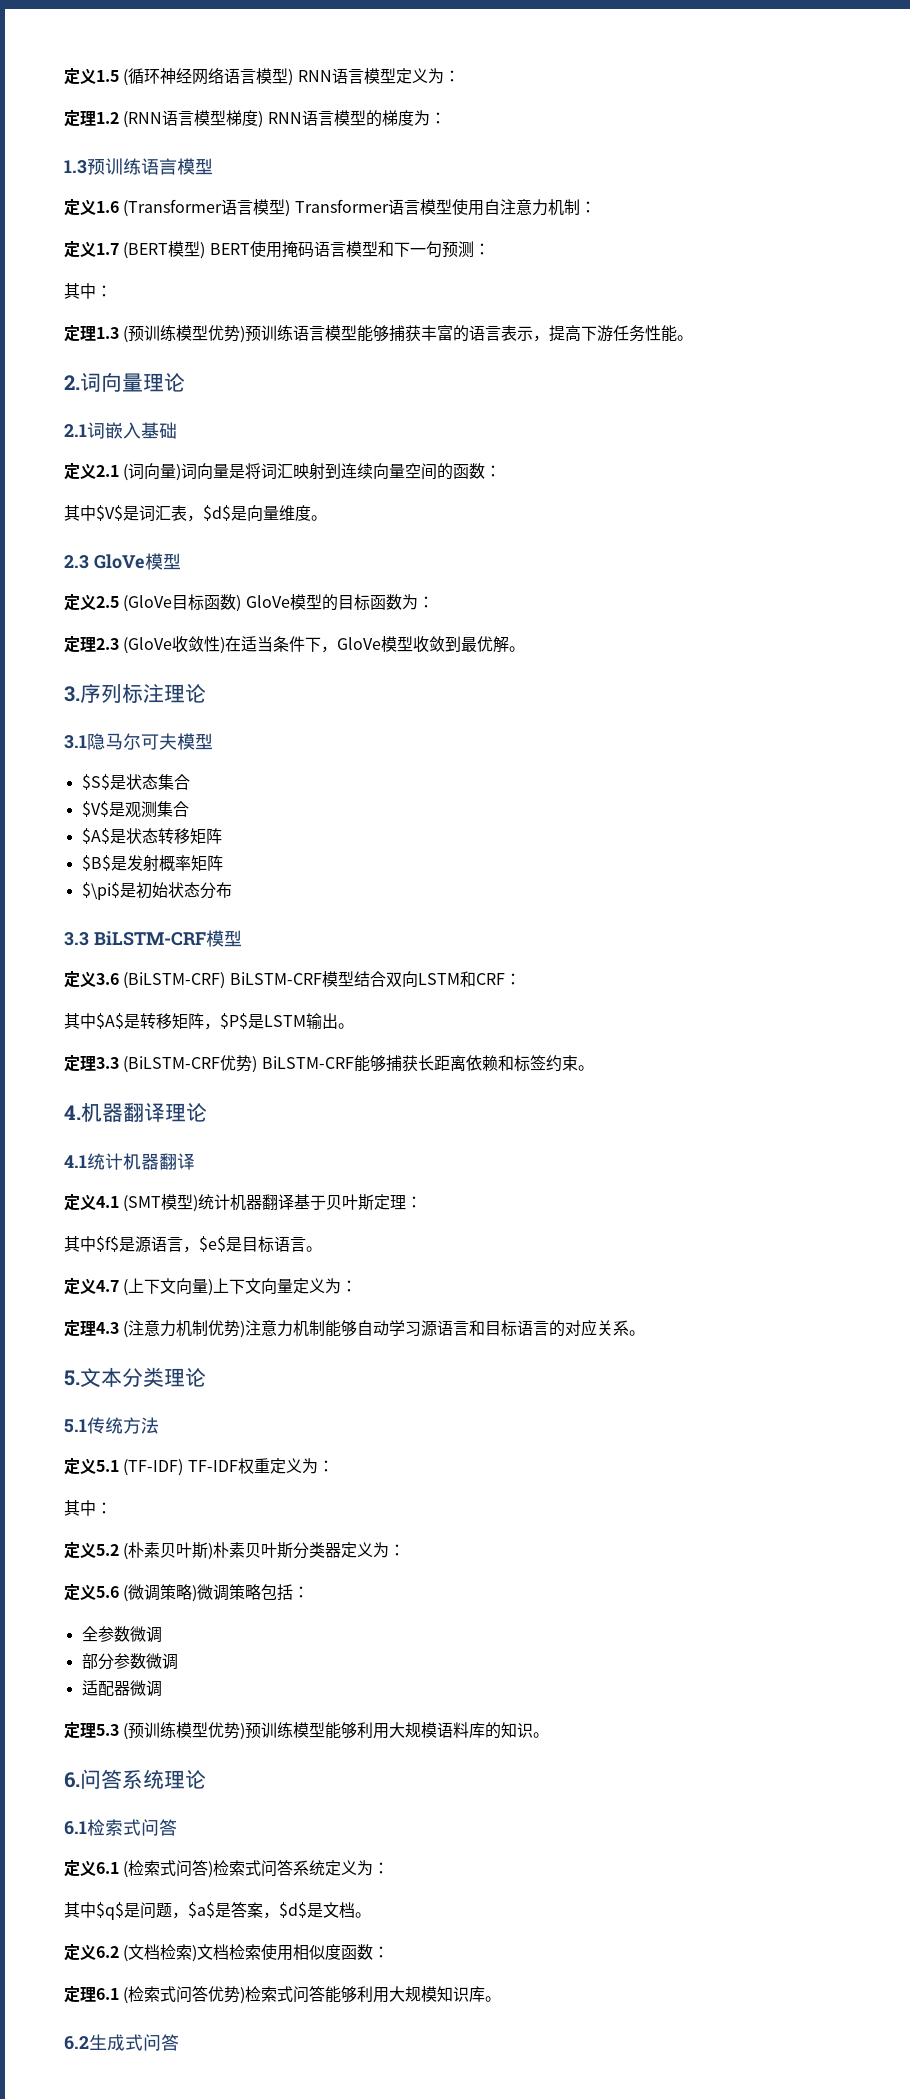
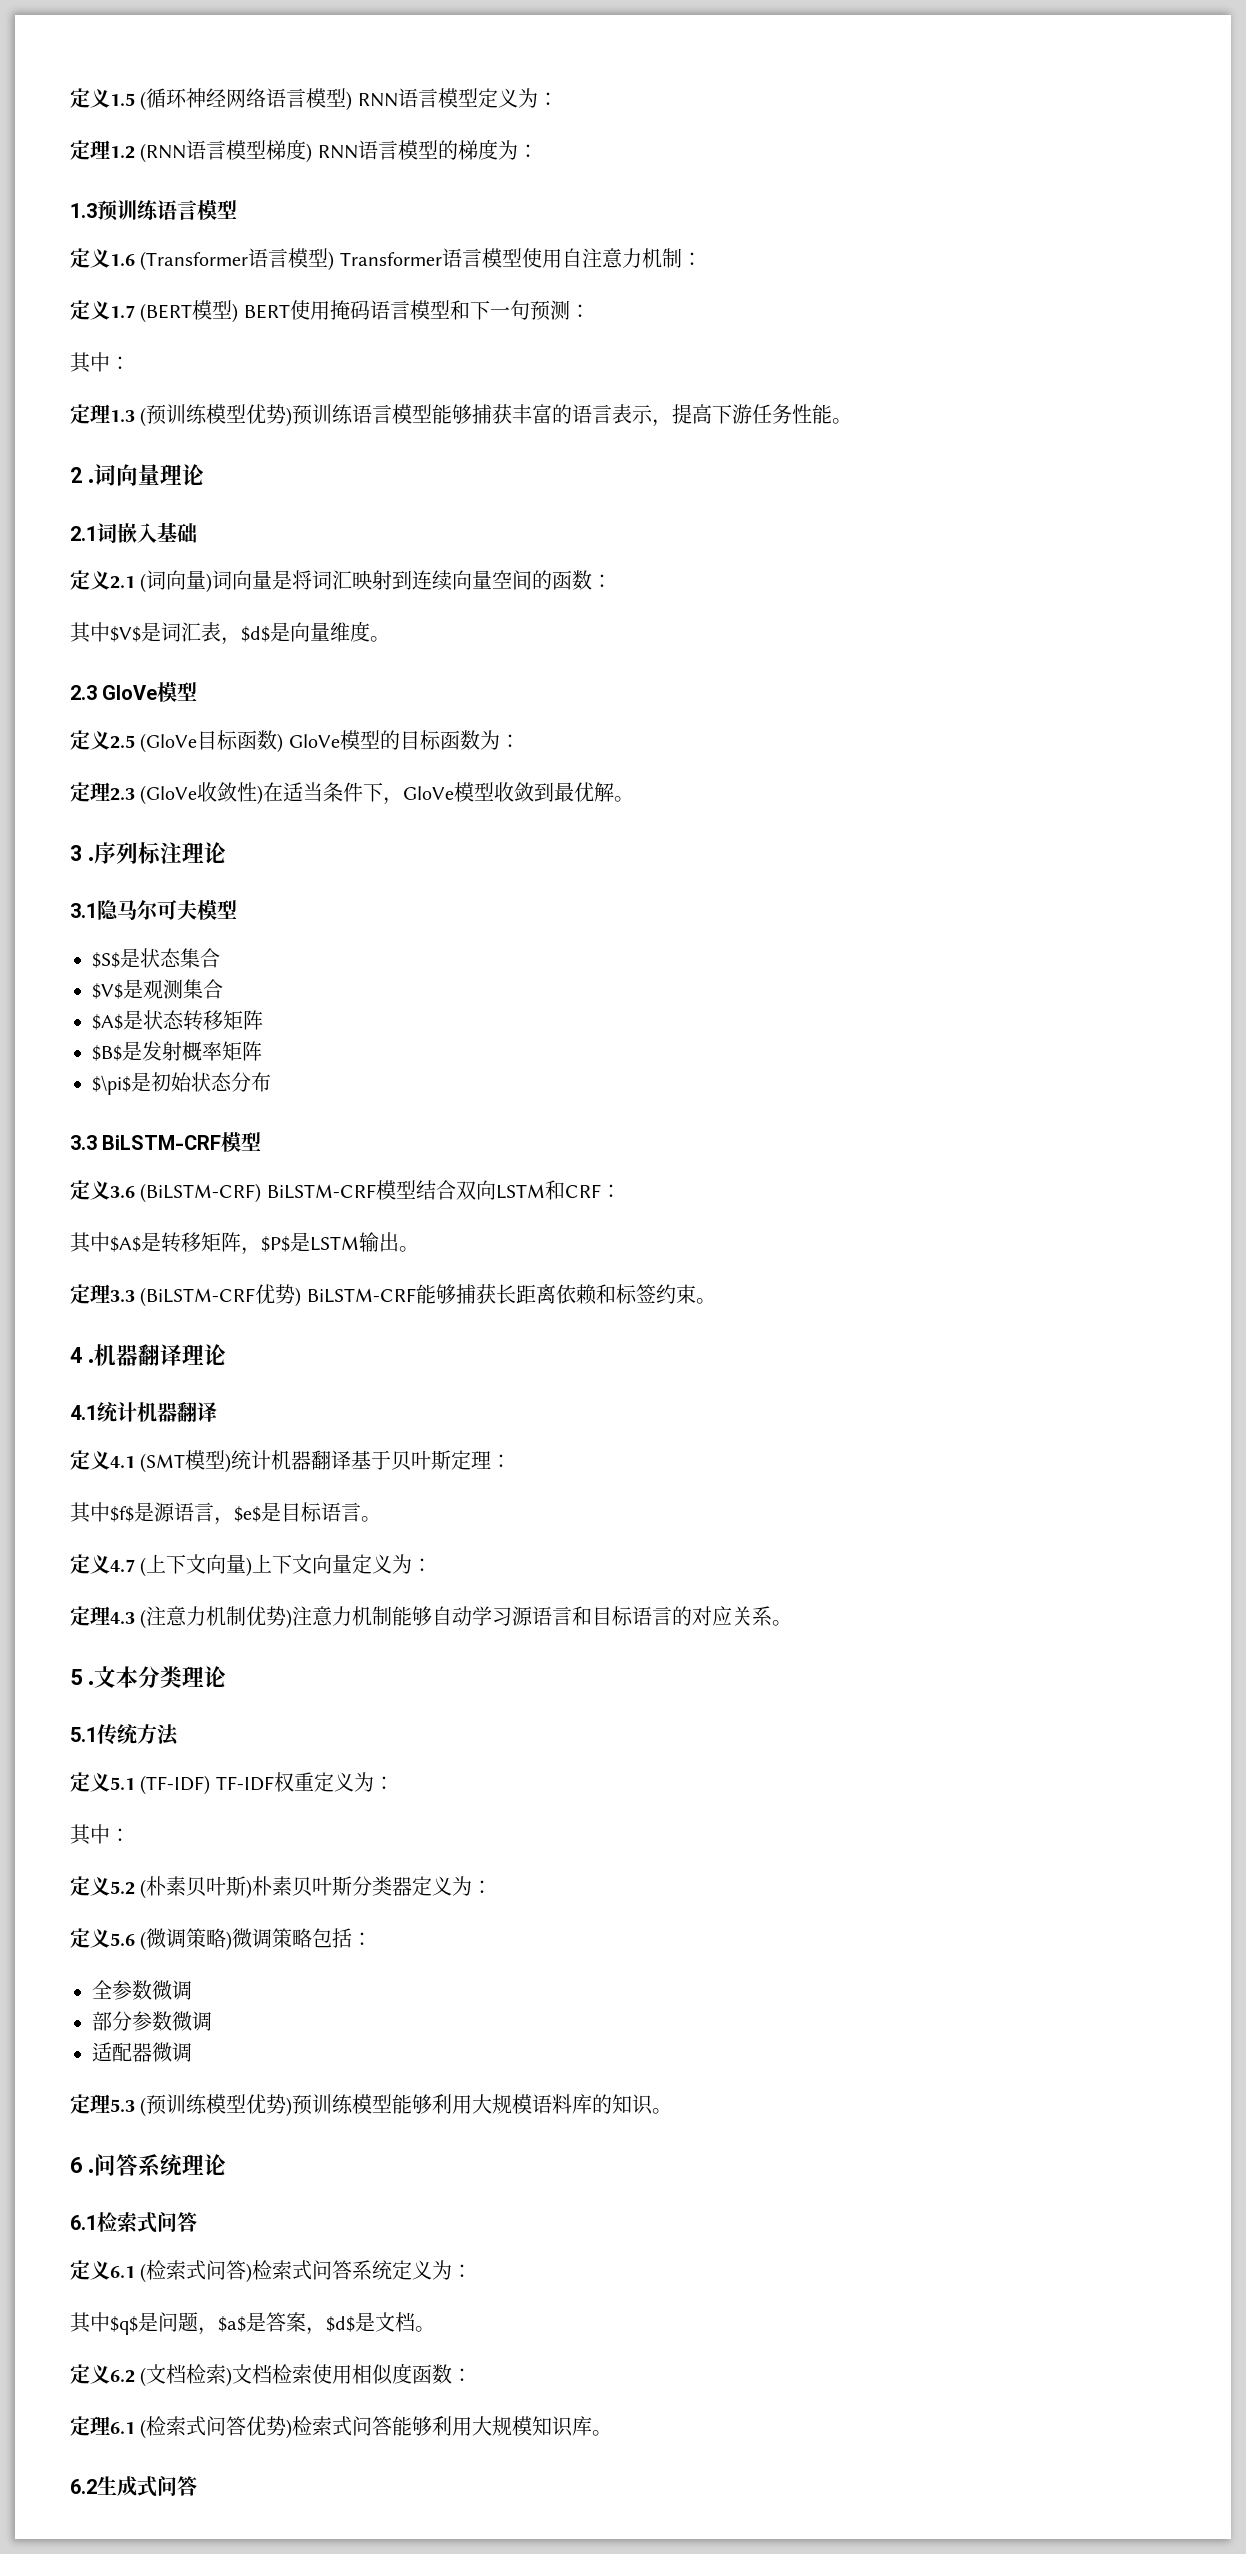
[64,375,80,390] 2. -> [70,467,94,483] 2 .
[64,686,80,702] 3. -> [70,845,94,861] 3 .
[64,1105,81,1120] 4. -> [70,1347,94,1363] 4 .
[64,1370,80,1386] 5. -> [70,1669,94,1685] 5 .
[64,1772,80,1788] 6. -> [70,2157,94,2173] 6 .

